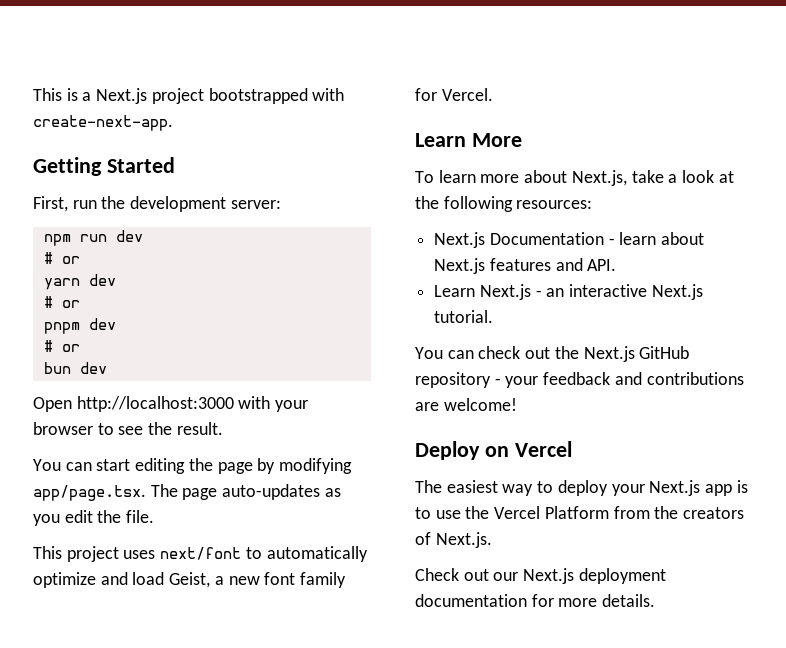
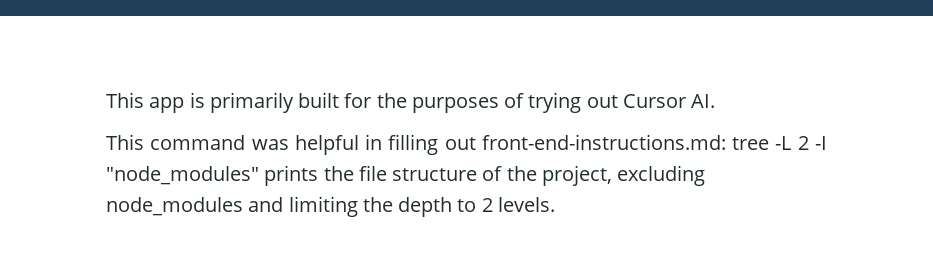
[33,88,345,104] [33,115,173,131] [33,157,175,176] [33,196,281,212] [43,230,143,246] [43,252,80,264] [43,274,116,290] [43,296,80,308] [43,318,116,334] [43,340,80,352] [43,362,107,374] [33,396,309,412] [33,422,223,435] [33,458,353,474] [33,484,341,501] [33,510,155,526] [33,546,368,562] [33,572,347,588] [415,88,493,101] [415,133,522,147] [415,170,734,186] [415,196,593,212] [434,232,705,248] [434,258,617,274] [434,284,703,300] [434,310,494,323] [415,346,690,362] [415,372,744,388] [415,398,517,411] [415,441,572,460] [415,480,748,496] [415,506,745,519] [415,532,492,548] [415,568,666,584] [415,594,656,607] This is a Next.js project bootstrapped with create-next-app. // Getting Started // First, run the development server: // npm run dev // # or // yarn dev // # or // pnpm dev // # or // bun dev // Open http://localhost:3000 with your browser to see the result. // You can start editing the page by modifying app/page.tsx. The page auto-updates as you edit the file. // This project uses next/font to automatically optimize and load Geist, a new font family for Vercel. // Learn More // To learn more about Next.js, take a look at the following resources: // Next.js Documentation - learn about Next.js features and API. // Learn Next.js - an interactive Next.js tutorial. // You can check out the Next.js GitHub repository - your feedback and contributions are welcome! // Deploy on Vercel // The easiest way to deploy your Next.js app is to use the Vercel Platform from the creators of Next.js. // Check out our Next.js deployment documentation for more details. -> [106,92,716,113] [106,134,827,155] [106,165,706,186] [106,196,555,217] This app is primarily built for the purposes of trying out Cursor AI. // This command was helpful in filling out front-end-instructions.md: tree -L 2 -I "node_modules" prints the file structure of the project, excluding node_modules and limiting the depth to 2 levels.

